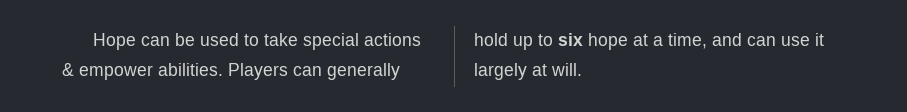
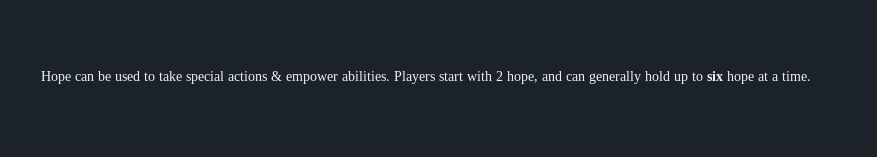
(288, 71) none -> [439,71,562,84] start with 2 hope, and
[668,33,824,49] [474,63,582,80] time, and can use it largely at will. -> [782,71,811,81] time.

